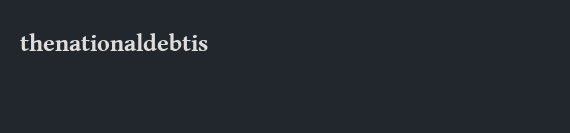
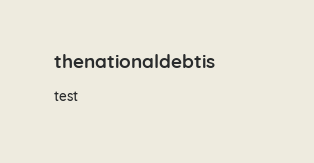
(208, 42) none -> [54,91,78,101] // test

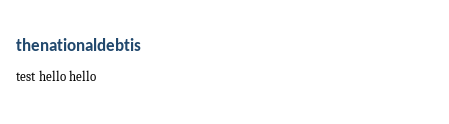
(78, 96) none -> [38,70,97,81] hello hello

